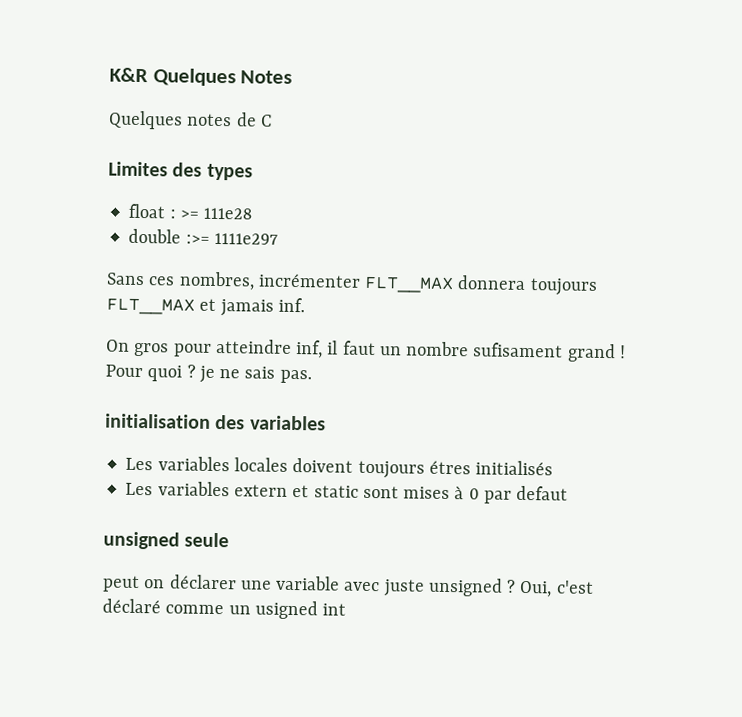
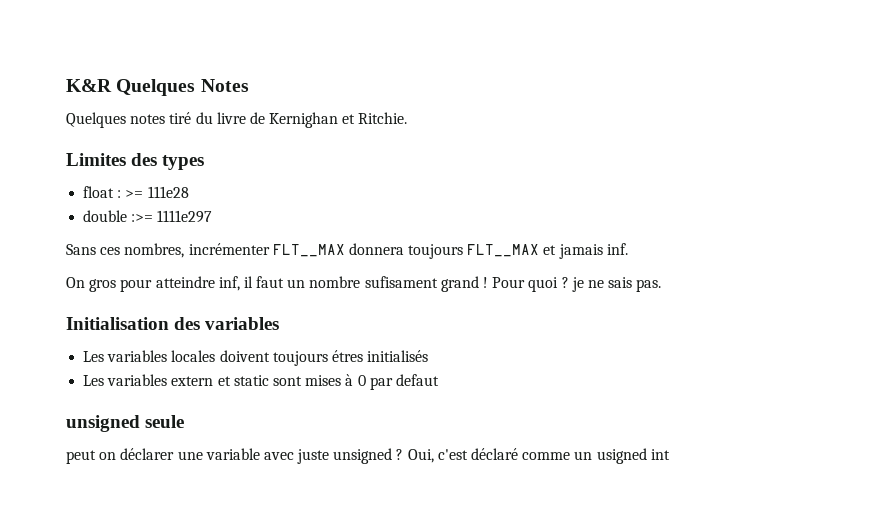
[235,112,272,127] de C -> [169,112,408,128] tiré du livre de Kernighan et Ritchie.
[105,413,211,429] initialisation -> [66,317,169,330] Initialisation

